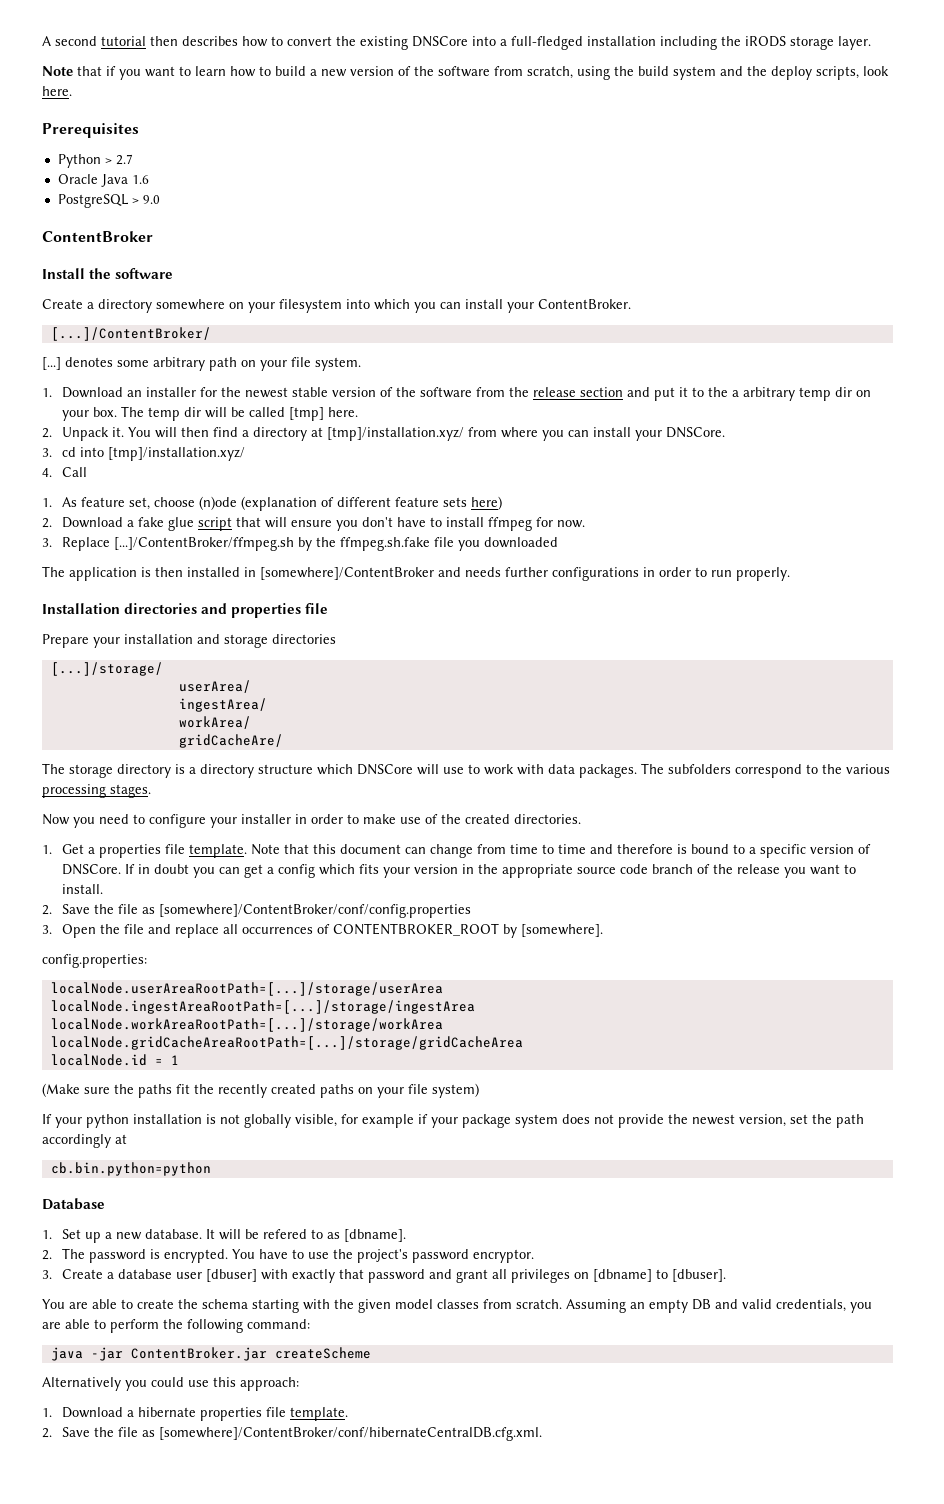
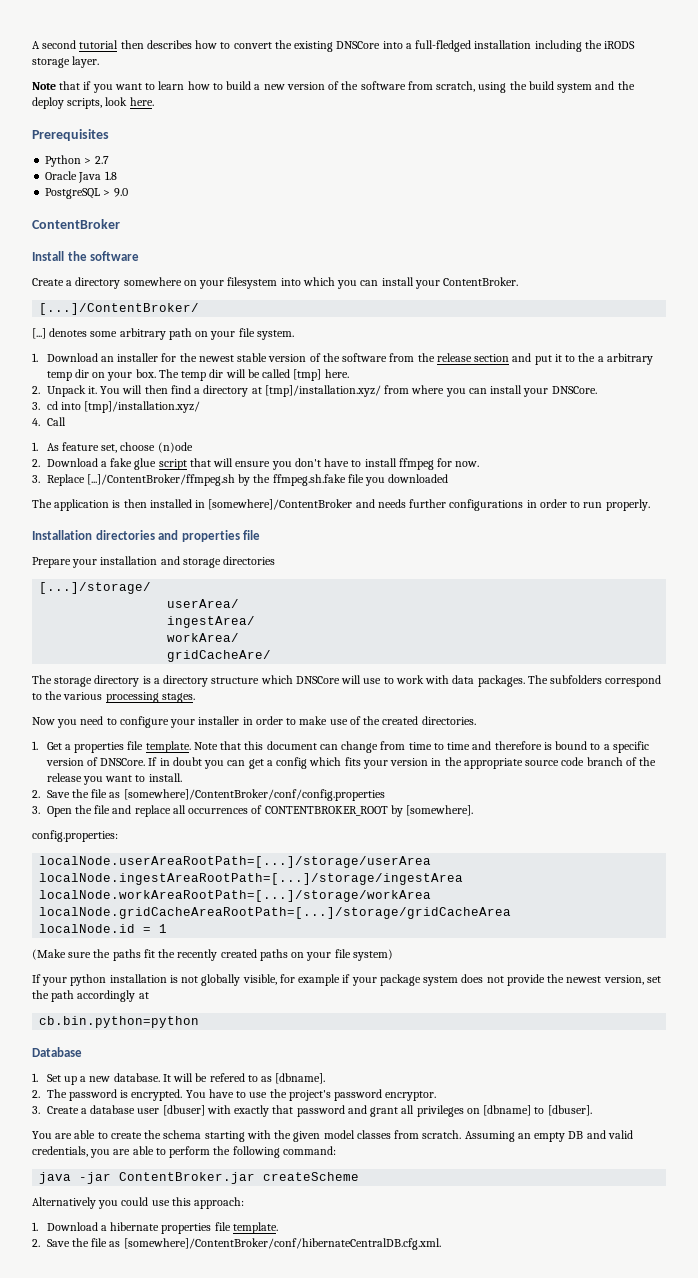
[131,175,149,184] 1.6 -> [104,171,117,180] 1.8
[240,496,502,511] (explanation of different feature sets here) -> (193, 447) none

